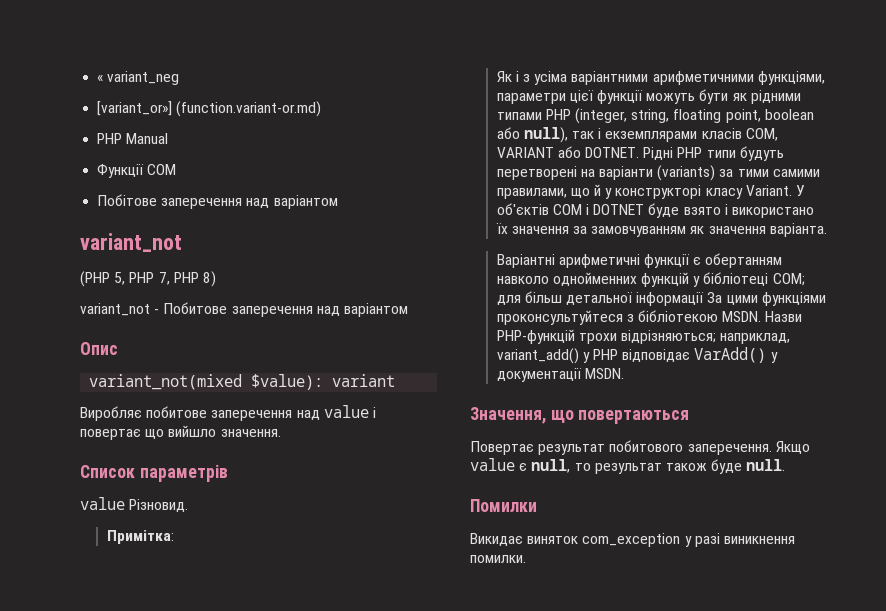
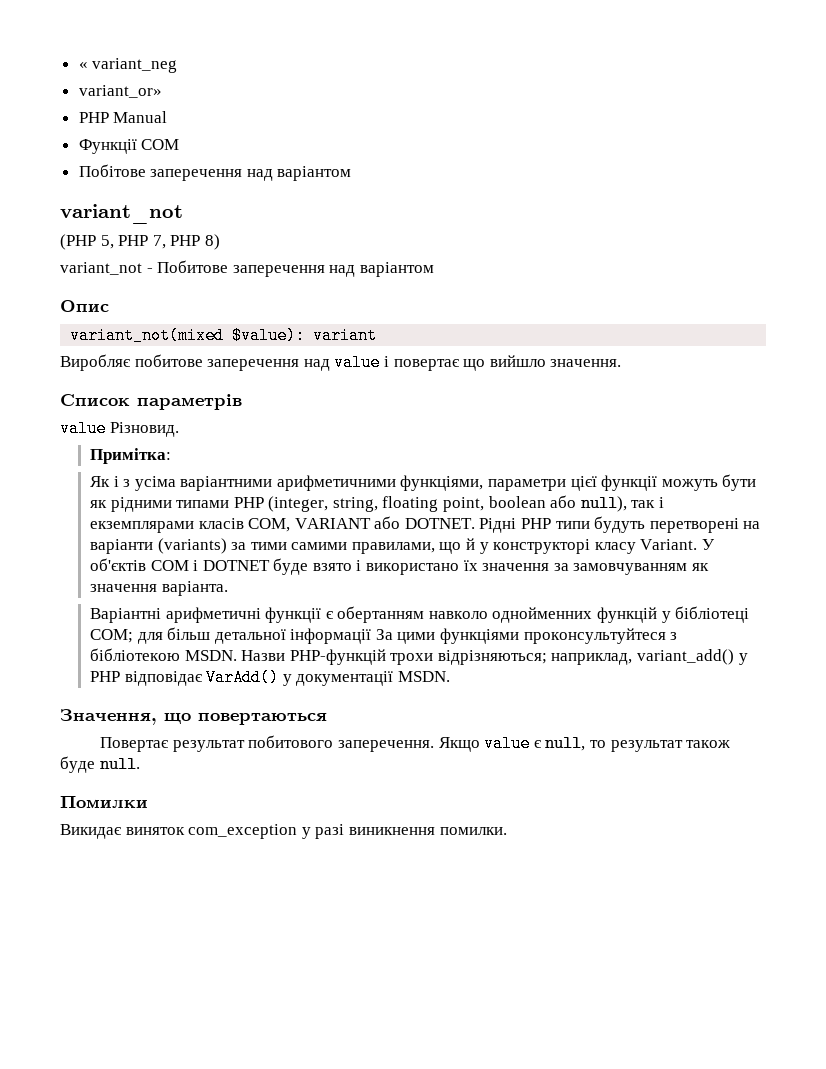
[97,101,322,117] [variant_or»] (function.variant-or.md) -> [78,85,162,98] variant_or»

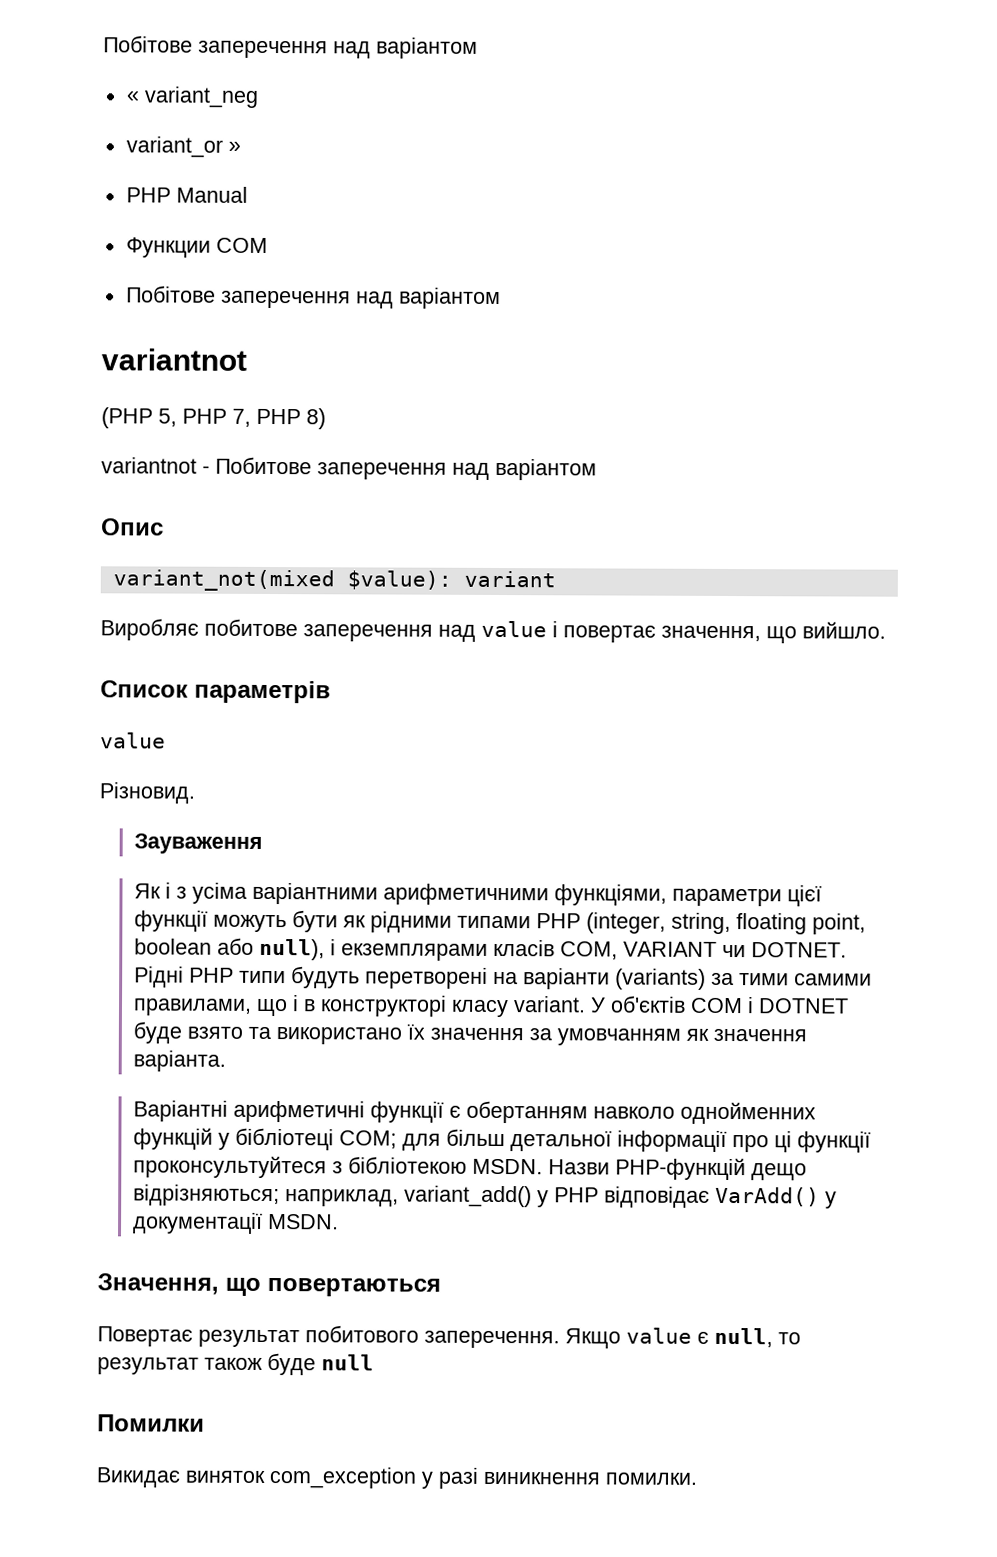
(78, 65) none -> [103,35,478,59] Побітове заперечення над варіантом //
[78,85,162,98] variant_or» -> [125,136,241,158] variant_or »
[78,139,137,154] Функції -> [125,237,211,258] Функции
[60,204,183,224] variant_not -> [101,348,247,371] variantnot
[60,262,142,275] variant_not -> [101,457,197,474] variantnot
[463,355,622,371] що вийшло значення. -> [661,621,886,644] значення, що вийшло.
(106, 428) none -> (166, 740) //
[89,448,171,464] Примітка: -> [133,833,263,854] Зауваження
[631,500,656,508] так -> (325, 949) none
[374,516,401,529] або -> [721,944,746,958] чи
[466,538,489,554] й у -> [291,995,316,1012] і в
[640,539,698,550] Variant. -> [512,996,586,1013] variant.
[356,560,362,571] і -> [247,1026,271,1040] та
[573,563,688,575] замовчуванням -> [556,1028,681,1046] умовчанням
[375,628,520,644] За цими функціями -> [731,1131,871,1153] про ці функції
[390,653,434,665] трохи -> [750,1163,807,1181] дещо
[99,758,140,769] null. -> [321,1354,374,1371] null

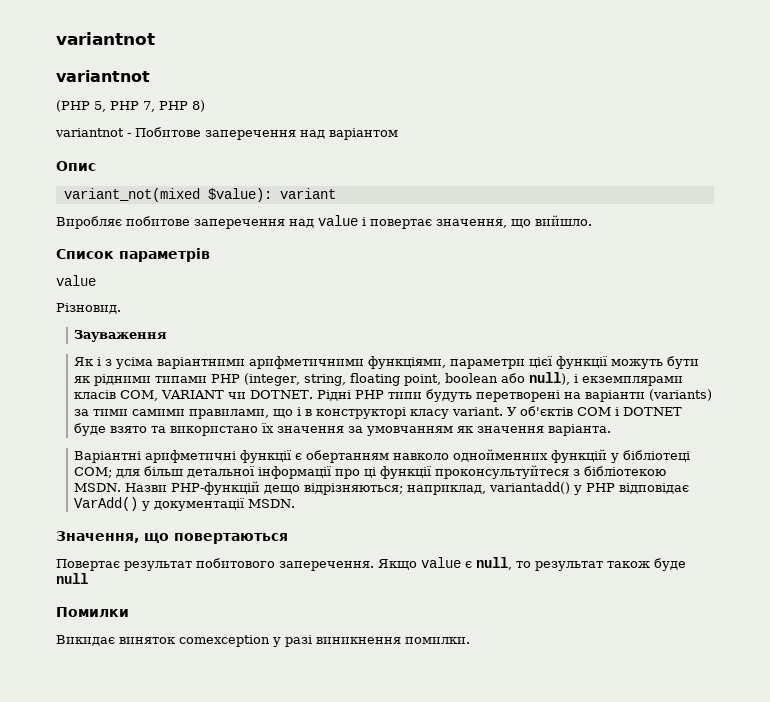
[103,35,478,59] [125,86,259,108] [125,136,241,158] [125,186,248,203] [125,237,268,258] [125,285,501,310] Побітове заперечення над варіантом // « variant_neg // variant_or » // PHP Manual // Функции COM // Побітове заперечення над варіантом -> [56,32,155,45] variantnot
[403,1185,532,1208] variant_add() -> [489,482,571,494] variantadd()
[269,1467,416,1489] com_exception -> [179,635,270,647] comexception

